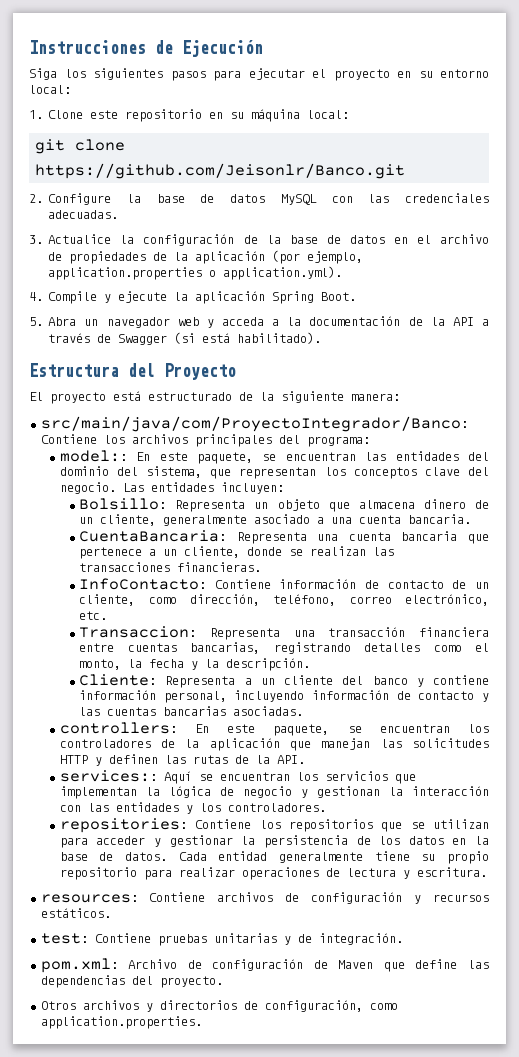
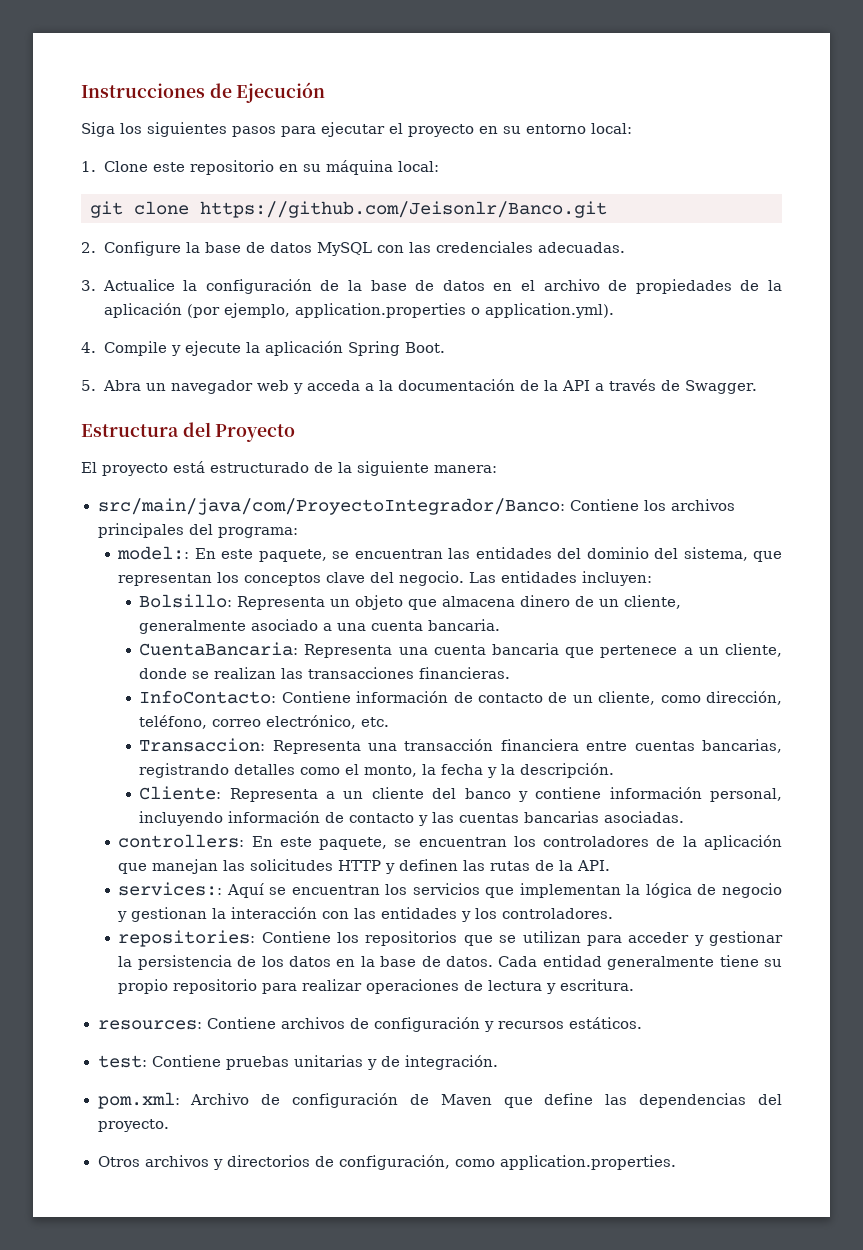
[118,332,322,345] Swagger (si está habilitado). -> [684,380,758,394] Swagger.

